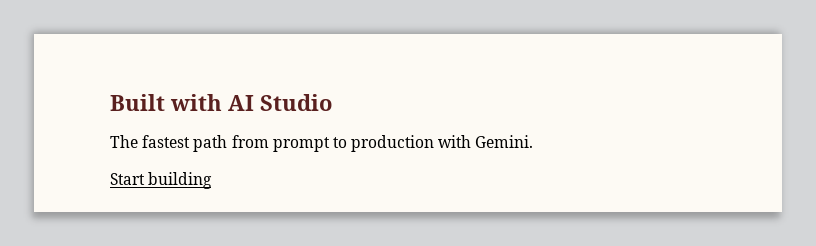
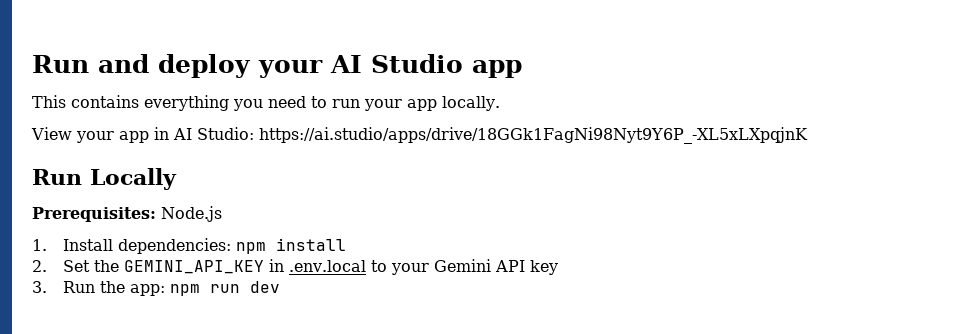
[110,94,332,111] [110,135,534,152] [110,172,213,189] Built with AI Studio // The fastest path from prompt to production with Gemini. // Start building -> [32,54,522,78] [32,95,500,111] [31,127,808,144] [32,168,177,190] [32,206,222,222] [32,238,347,254] [32,259,559,275] [32,281,281,296] Run and deploy your AI Studio app // This contains everything you need to run your app locally. // View your app in AI Studio: https://ai.studio/apps/drive/18GGk1FagNi98Nyt9Y6P_-XL5xLXpqjnK // Run Locally // Prerequisites: Node.js // 1. Install dependencies: npm install // 2. Set the GEMINI_API_KEY in .env.local to your Gemini API key // 3. Run the app: npm run dev

